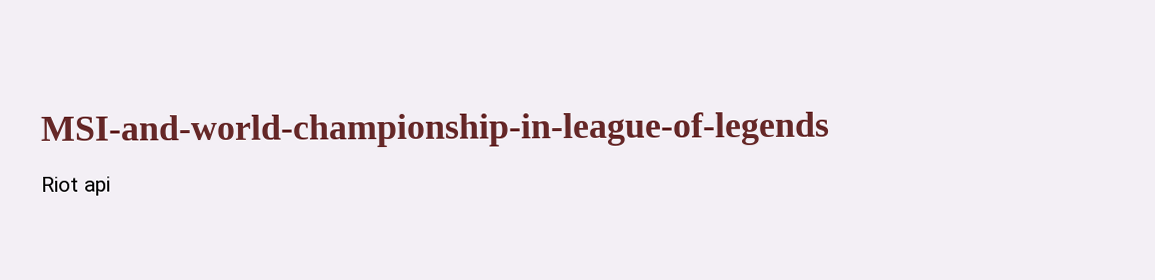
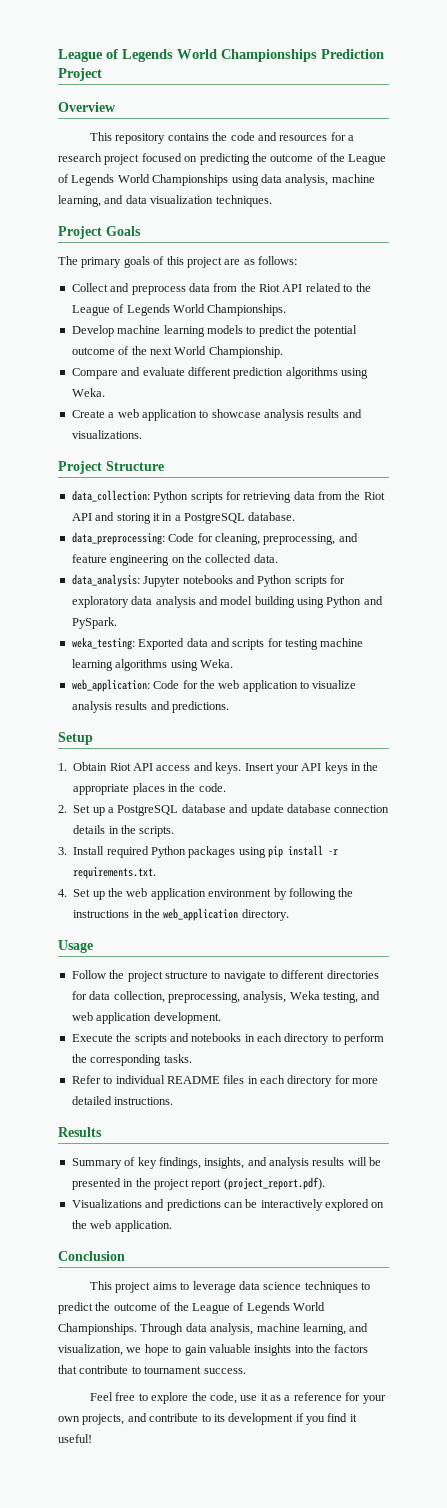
[40,111,830,149] [41,176,111,196] MSI-and-world-championship-in-league-of-legends // Riot api -> [58,49,384,62] [58,68,102,81] [58,102,116,112] [90,132,355,144] [58,153,387,165] [58,174,375,186] [58,195,272,207] [58,226,141,239] [58,256,297,268] [71,283,371,295] [71,304,287,316] [71,325,358,337] [71,346,283,358] [71,367,368,379] [71,388,105,397] [71,409,362,421] [71,430,142,439] [58,461,164,474] [71,490,385,503] [71,512,296,524] [71,532,358,545] [71,554,278,566] [71,574,345,587] [71,596,383,608] [71,617,117,629] [71,637,364,650] [71,659,233,671] [71,679,357,692] [71,701,229,713] [58,732,93,745] [58,762,379,774] [73,783,226,795] [58,804,390,816] [73,825,175,837] [58,845,339,858] [73,867,157,879] [58,888,354,900] [73,908,289,921] [58,940,93,953] [71,970,379,982] [71,991,381,1003] [71,1012,221,1024] [71,1033,385,1045] [71,1054,192,1066] [71,1075,379,1087] [71,1096,174,1105] [58,1127,102,1137] [71,1157,382,1169] [71,1177,325,1190] [71,1199,385,1211] [71,1220,172,1232] [58,1251,125,1261] [90,1281,371,1293] [58,1302,325,1314] [58,1323,369,1335] [58,1344,369,1356] [58,1365,246,1374] [90,1392,386,1404] [58,1413,357,1425] [58,1434,92,1443] League of Legends World Championships Prediction Project // Overview // This repository contains the code and resources for a research project focused on predicting the outcome of the League of Legends World Championships using data analysis, machine learning, and data visualization techniques. // Project Goals // The primary goals of this project are as follows: // Collect and preprocess data from the Riot API related to the League of Legends World Championships. // Develop machine learning models to predict the potential outcome of the next World Championship. // Compare and evaluate different prediction algorithms using Weka. // Create a web application to showcase analysis results and visualizations. // Project Structure // data_collection: Python scripts for retrieving data from the Riot API and storing it in a PostgreSQL database. // data_preprocessing: Code for cleaning, preprocessing, and feature engineering on the collected data. // data_analysis: Jupyter notebooks and Python scripts for exploratory data analysis and model building using Python and PySpark. // weka_testing: Exported data and scripts for testing machine learning algorithms using Weka. // web_application: Code for the web application to visualize analysis results and predictions. // Setup // 1. Obtain Riot API access and keys. Insert your API keys in the appropriate places in the code. // 2. Set up a PostgreSQL database and update database connection details in the scripts. // 3. Install required Python packages using pip install -r requirements.txt. // 4. Set up the web application environment by following the instructions in the web_application directory. // Usage // Follow the project structure to navigate to different directories for data collection, preprocessing, analysis, Weka testing, and web application development. // Execute the scripts and notebooks in each directory to perform the corresponding tasks. // Refer to individual README files in each directory for more detailed instructions. // Results // Summary of key findings, insights, and analysis results will be presented in the project report (project_report.pdf). // Visualizations and predictions can be interactively explored on the web application. // Conclusion // This project aims to leverage data science techniques to predict the outcome of the League of Legends World Championships. Through data analysis, machine learning, and visualization, we hope to gain valuable insights into the factors that contribute to tournament success. // Feel free to explore the code, use it as a reference for your own projects, and contribute to its development if you find it useful!

